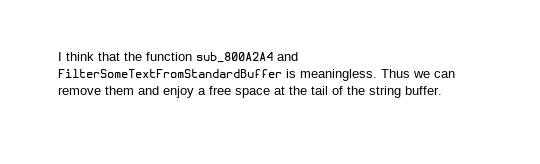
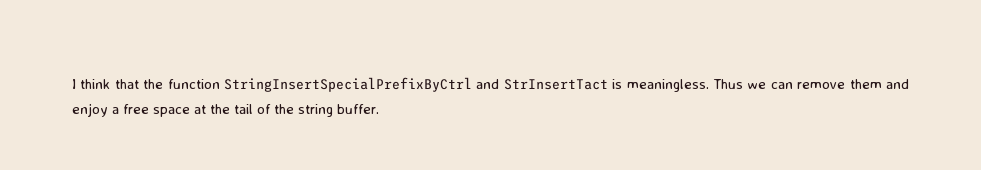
[196,52,298,63] [58,69,282,78] sub_800A2A4 and FilterSomeTextFromStandardBuffer -> [224,77,608,92] StringInsertSpecialPrefixByCtrl and StrInsertTact

